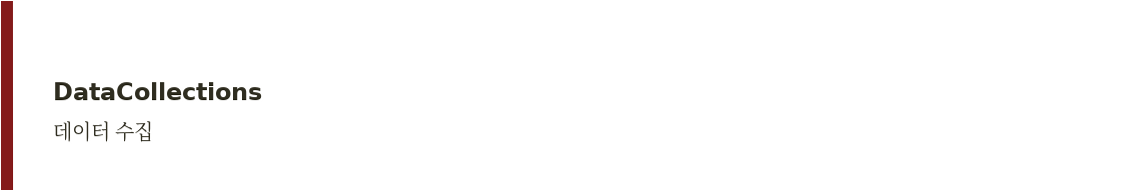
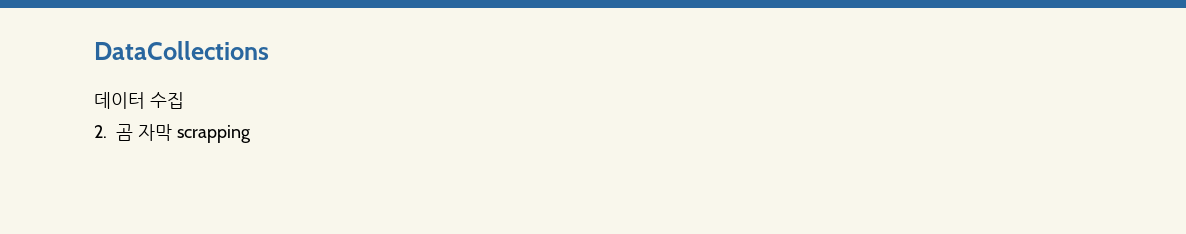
(155, 132) none -> [94,124,251,143] // 2. 곰 자막 scrapping

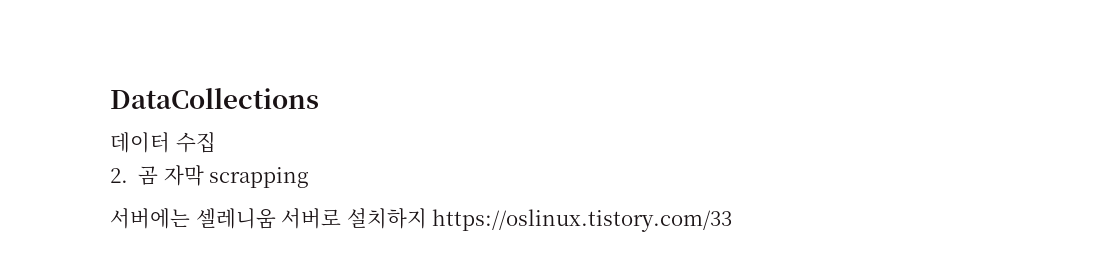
(251, 134) none -> [110,208,733,232] // 서버에는 셀레니움 서버로 설치하지 https://oslinux.tistory.com/33

